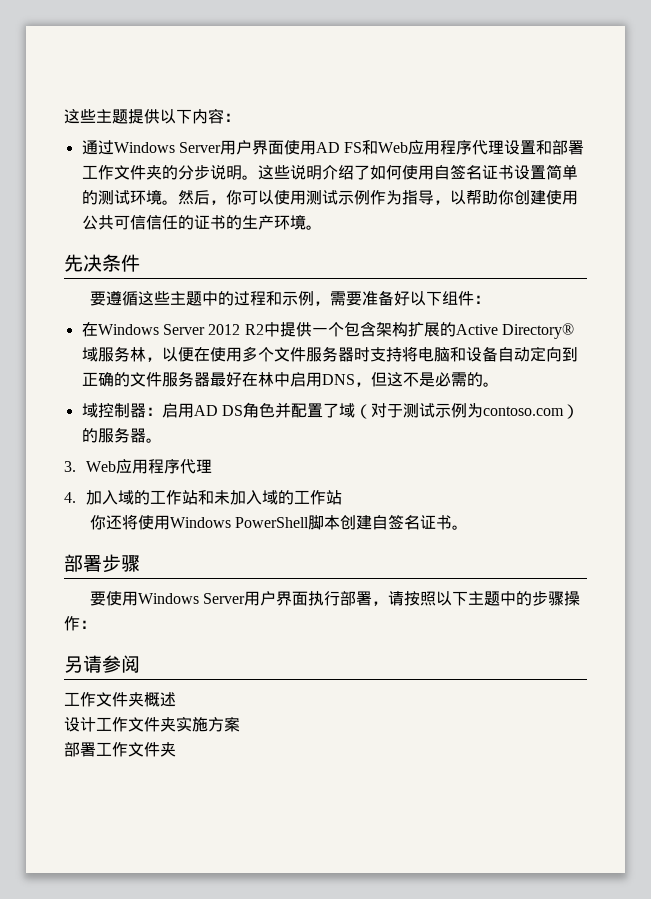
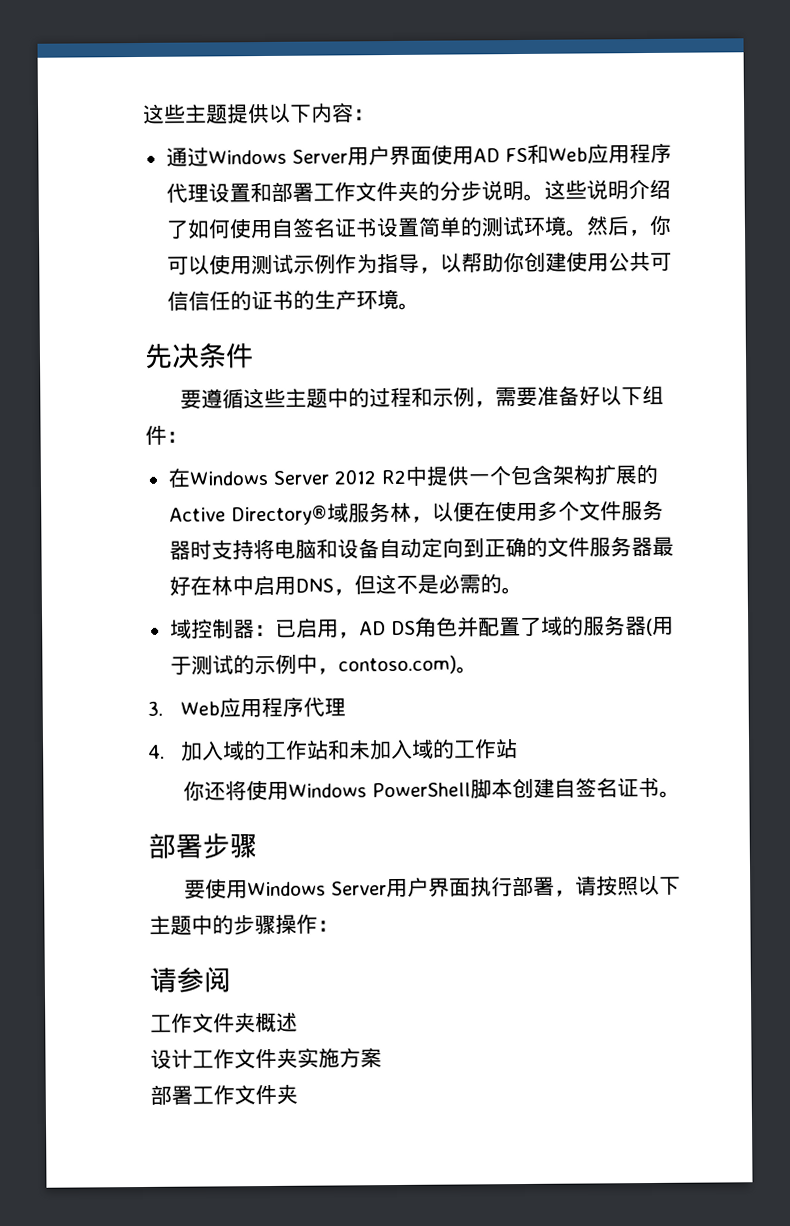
[161,403,194,418] 启用 -> [274,617,360,639] 已启用，
[354,403,579,419] [81,427,146,443] （对于测试示例为contoso.com）的服务器 -> [561,615,674,637] [169,653,457,675] 的服务器(用于测试的示例中，contoso.com)
[64,656,83,673] 另 -> (339, 926) none

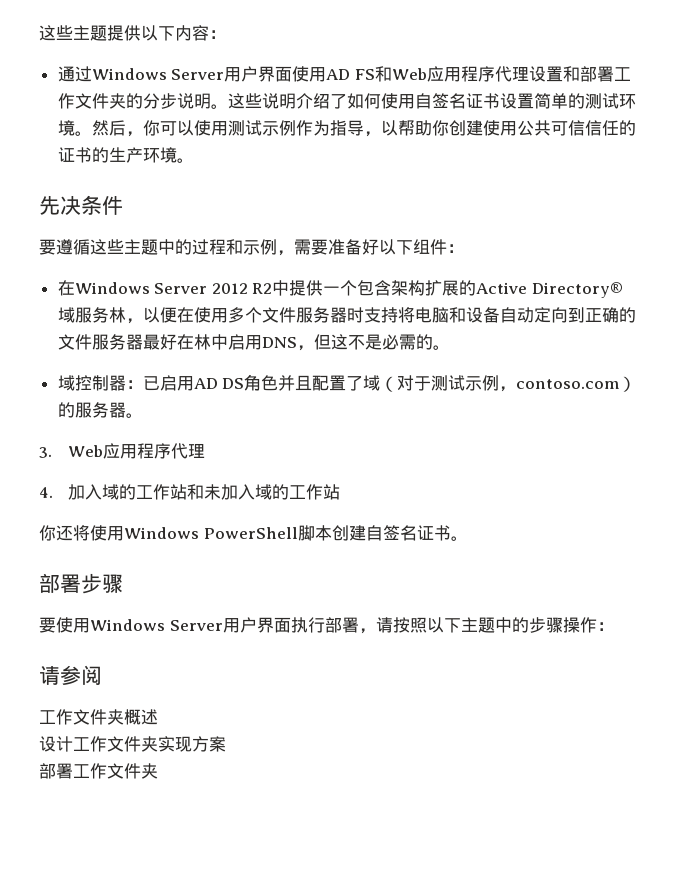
[337,631,360,639] ， -> (194, 383) none
(479, 627) none -> [295,375,313,391] 且
[561,615,674,637] [169,653,457,675] 的服务器(用于测试的示例中，contoso.com) -> [380,375,637,392] [57,402,126,418] （对于测试示例，contoso.com）的服务器
[318,1048,340,1068] 施 -> [175,736,192,752] 现

